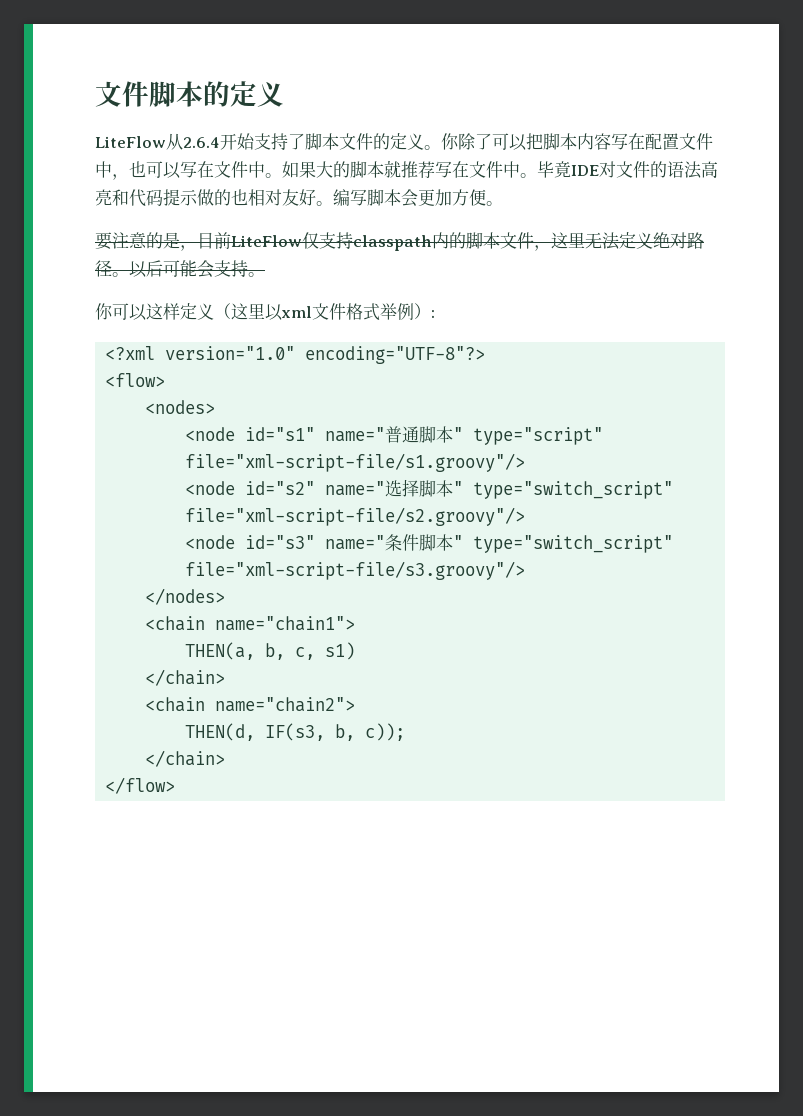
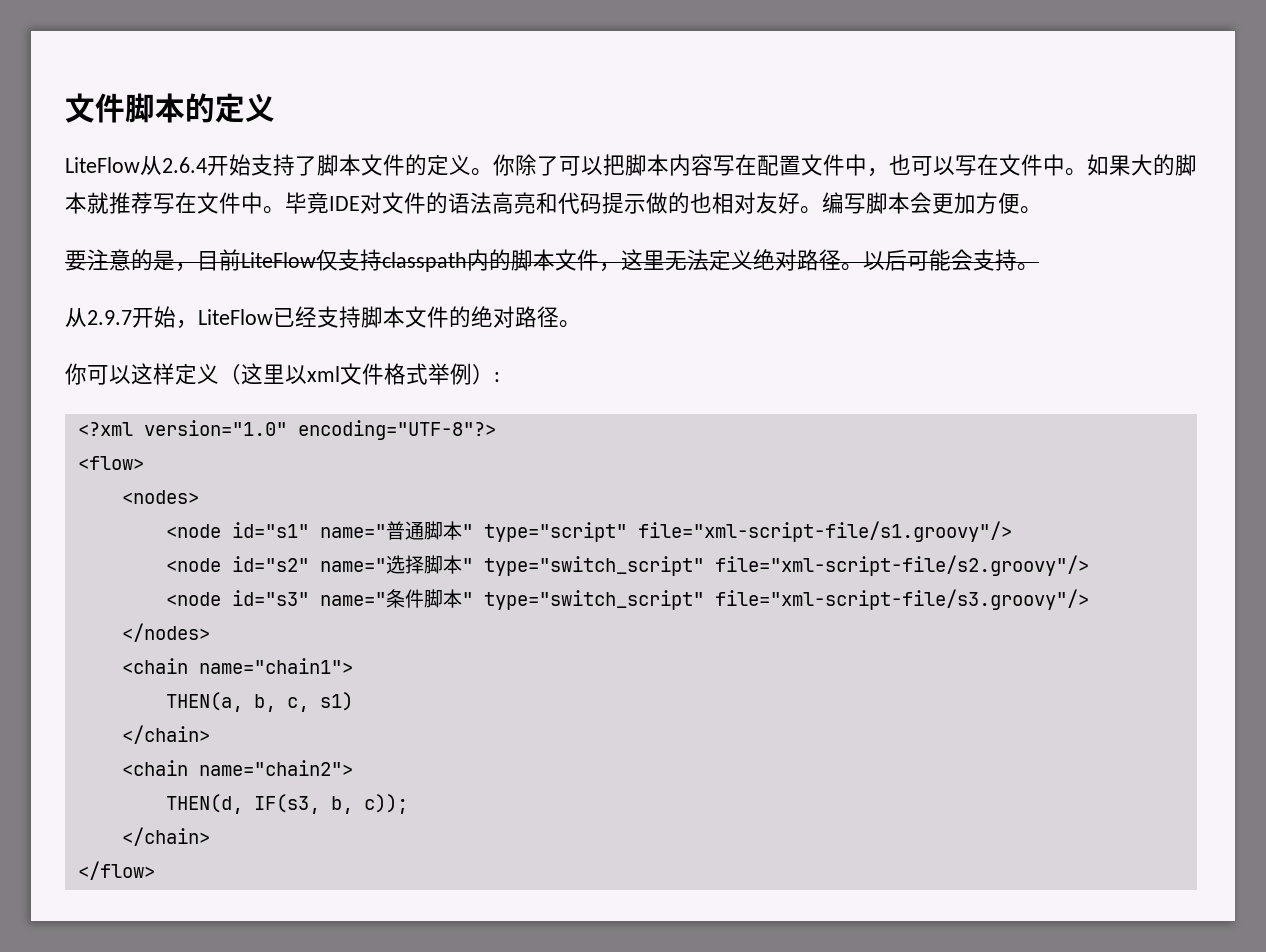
(265, 274) none -> [65,306,581,329] // 从2.9.7开始，LiteFlow已经支持脚本文件的绝对路径。

